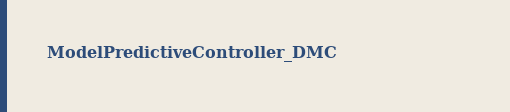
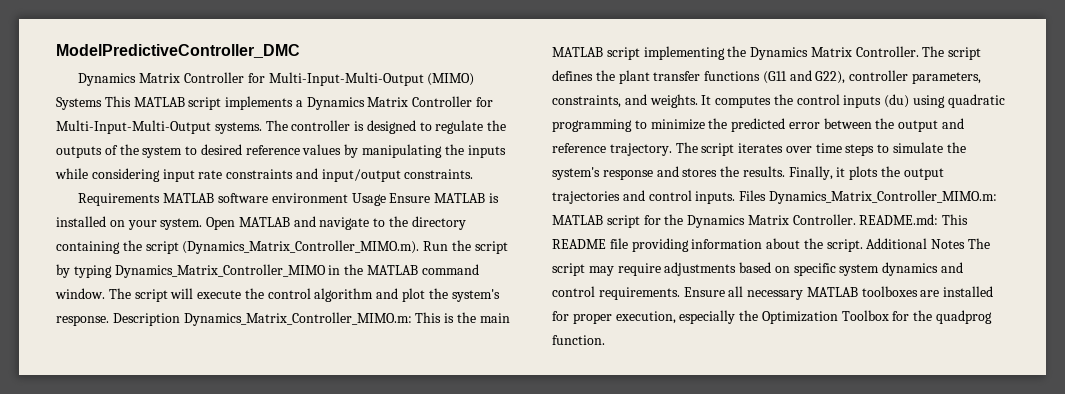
(337, 54) none -> [78,72,475,86] [56,96,494,110] [56,120,507,134] [56,144,506,158] [55,168,474,182] [78,193,499,206] [56,216,466,230] [56,240,508,254] [56,264,479,278] [55,288,500,302] [56,312,510,326] [552,46,982,60] [552,70,982,84] [552,94,1005,108] [552,118,965,132] [552,142,966,156] [552,166,944,180] [552,190,997,204] [552,214,969,228] [552,238,991,252] [552,262,964,276] [552,286,994,300] [552,310,993,324] [552,335,605,345] // Dynamics Matrix Controller for Multi-Input-Multi-Output (MIMO) Systems This MATLAB script implements a Dynamics Matrix Controller for Multi-Input-Multi-Output systems. The controller is designed to regulate the outputs of the system to desired reference values by manipulating the inputs while considering input rate constraints and input/output constraints. // Requirements MATLAB software environment Usage Ensure MATLAB is installed on your system. Open MATLAB and navigate to the directory containing the script (Dynamics_Matrix_Controller_MIMO.m). Run the script by typing Dynamics_Matrix_Controller_MIMO in the MATLAB command window. The script will execute the control algorithm and plot the system's response. Description Dynamics_Matrix_Controller_MIMO.m: This is the main MATLAB script implementing the Dynamics Matrix Controller. The script defines the plant transfer functions (G11 and G22), controller parameters, constraints, and weights. It computes the control inputs (du) using quadratic programming to minimize the predicted error between the output and reference trajectory. The script iterates over time steps to simulate the system's response and stores the results. Finally, it plots the output trajectories and control inputs. Files Dynamics_Matrix_Controller_MIMO.m: MATLAB script for the Dynamics Matrix Controller. README.md: This README file providing information about the script. Additional Notes The script may require adjustments based on specific system dynamics and control requirements. Ensure all necessary MATLAB toolboxes are installed for proper execution, especially the Optimization Toolbox for the quadprog function.

